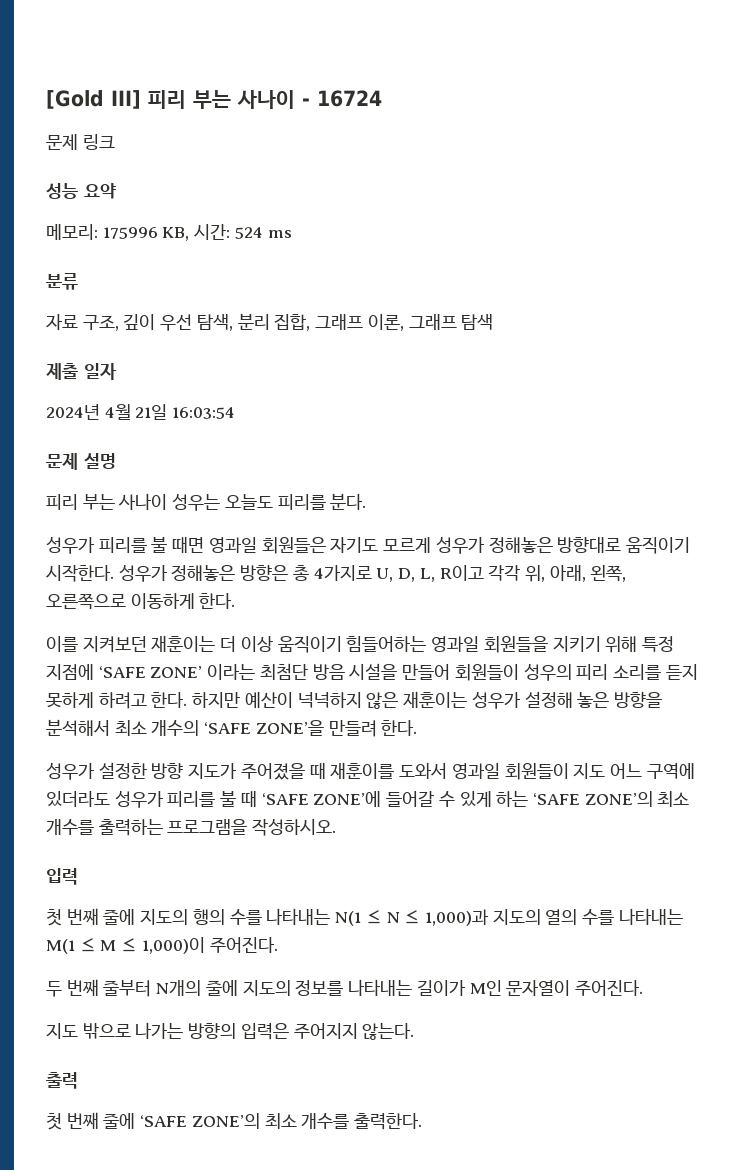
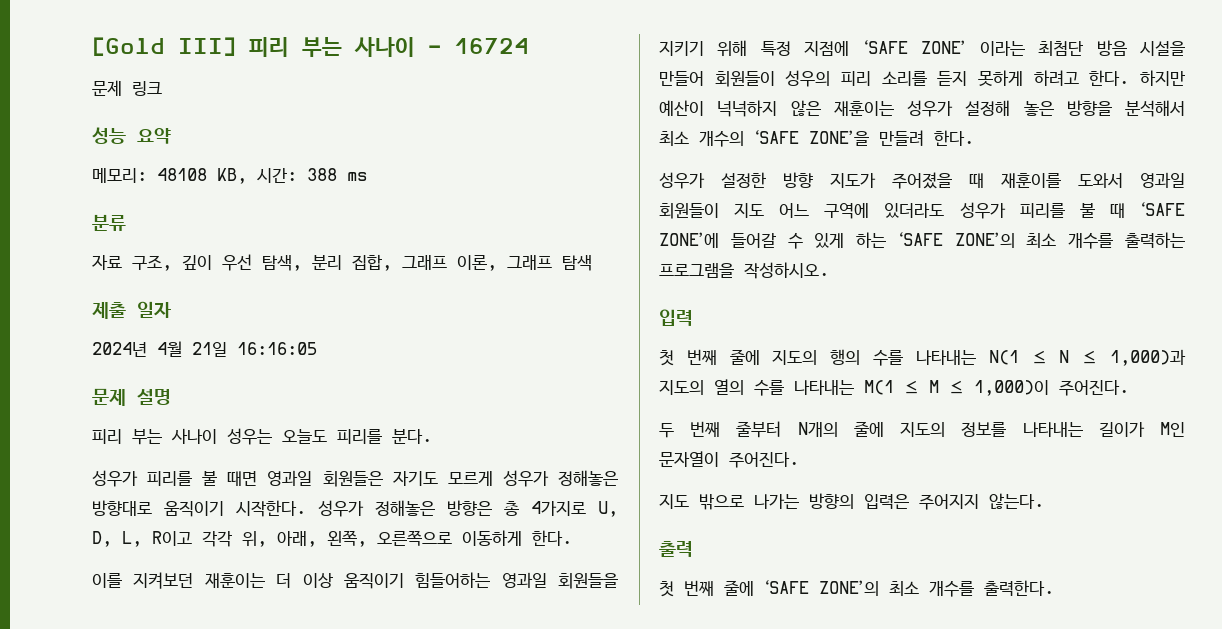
[102,227,158,239] 175996 -> [157,168,207,181] 48108
[234,227,263,239] 524 -> [307,168,337,181] 388
[172,407,236,419] 16:03:54 -> [237,342,317,355] 16:16:05

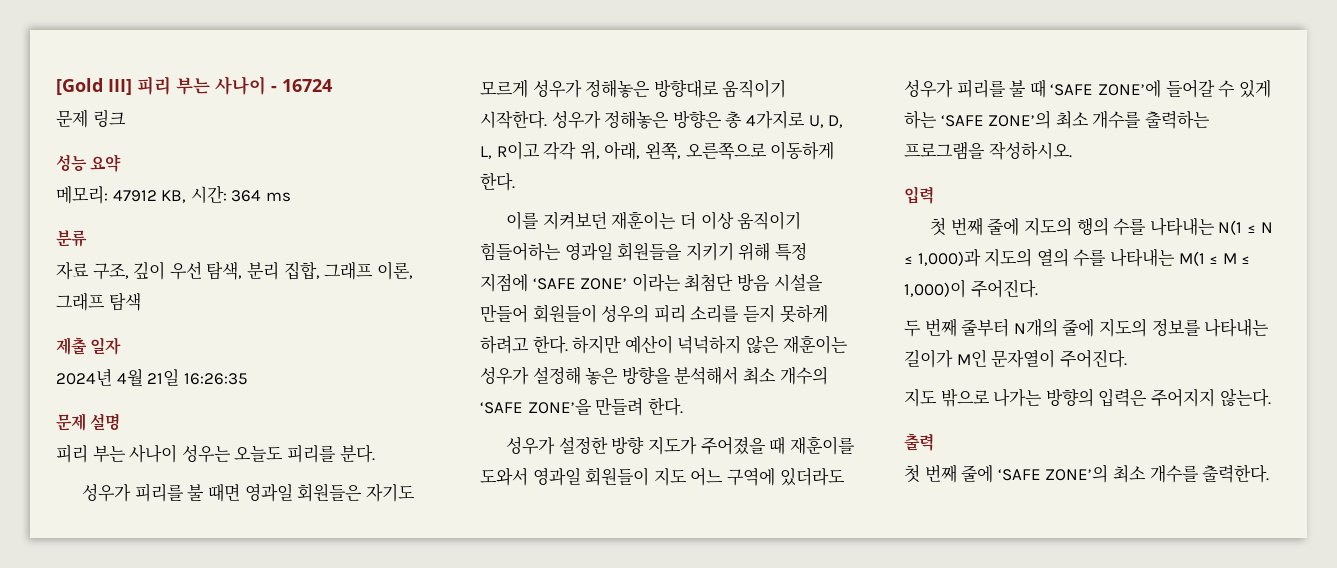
[157,168,207,181] 48108 -> [112,190,157,202] 47912
[307,168,337,181] 388 -> [231,190,262,202] 364
[237,342,317,355] 16:16:05 -> [183,373,248,385] 16:26:35

